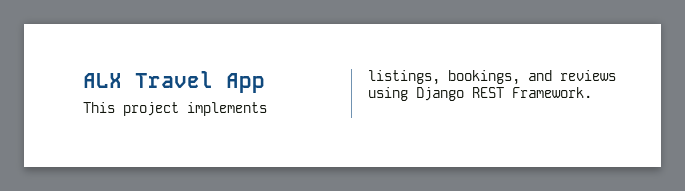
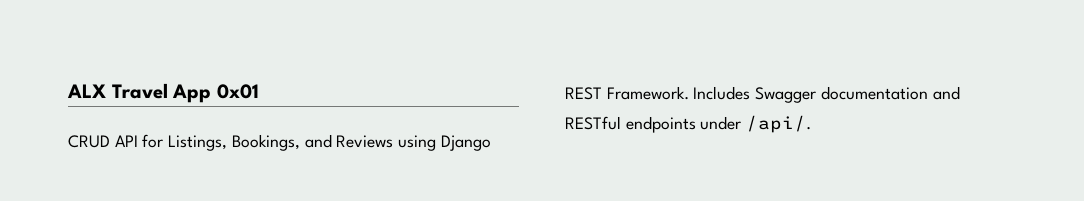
[83,102,267,116] [368,70,616,85] [368,87,592,101] // This project implements listings, bookings, and reviews using Django REST Framework. -> [216,84,259,99] [68,134,491,151] [565,86,960,103] [565,115,812,133] 0x01 // CRUD API for Listings, Bookings, and Reviews using Django REST Framework. Includes Swagger documentation and RESTful endpoints under /api/.

